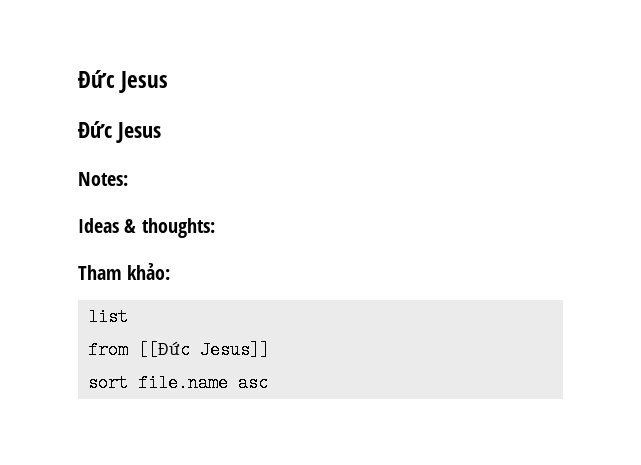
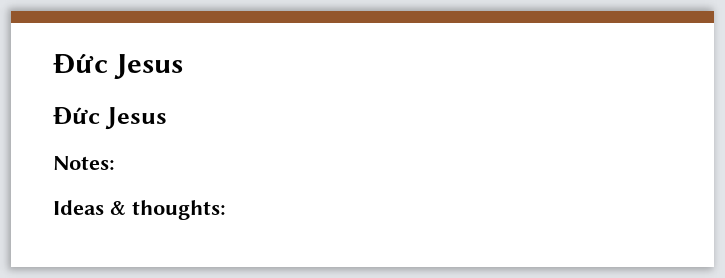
[78,263,171,280] [88,308,129,326] [88,341,271,359] [88,374,269,392] // Tham khảo: // list // from [[Đức Jesus]] // sort file.name asc -> (226, 210) none

